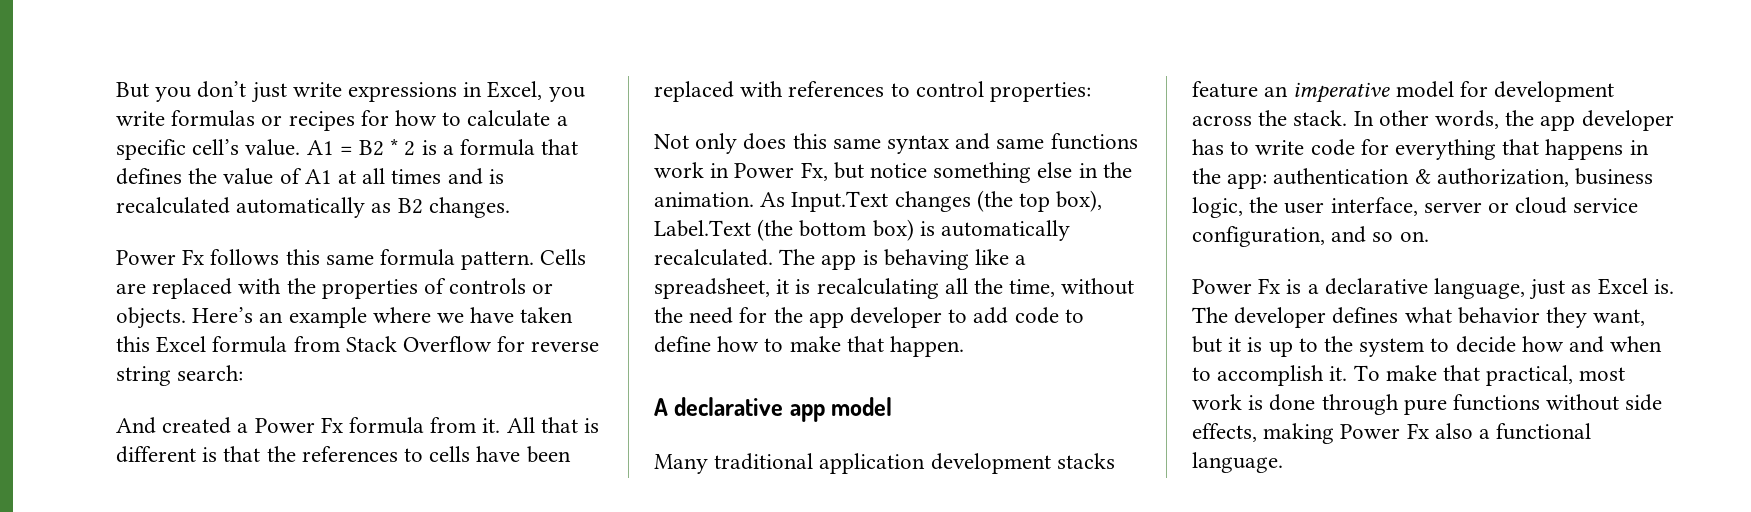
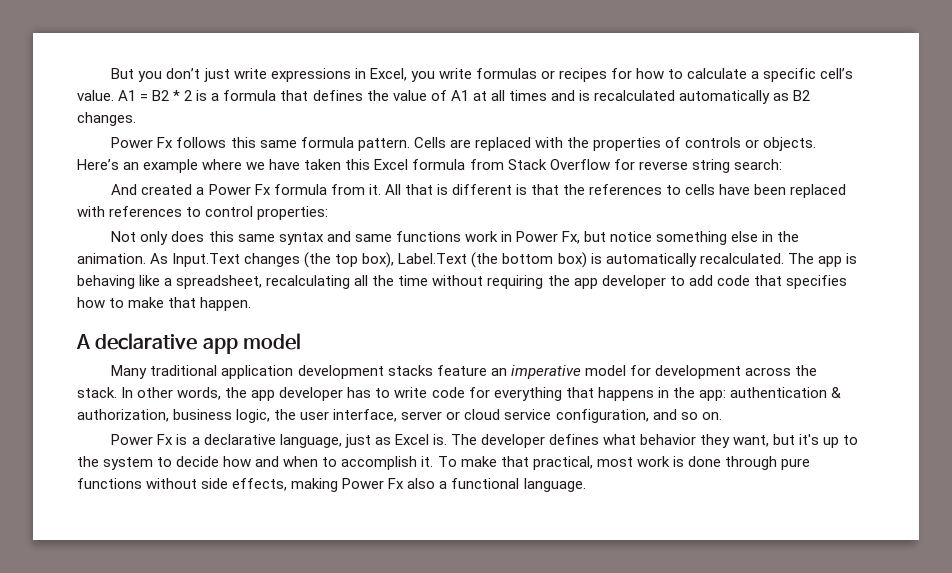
[776,279,811,294] it is -> (263, 282) none
[1009,278,1135,297] [654,307,768,324] time, without the need for -> [398,275,544,289] time without requiring
[1064,309,1084,323] [654,336,711,353] to define -> [753,275,847,289] that specifies
[1228,337,1263,352] it is -> [799,434,820,445] it's

